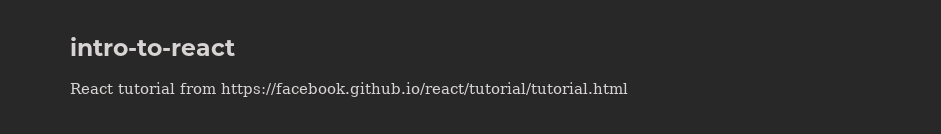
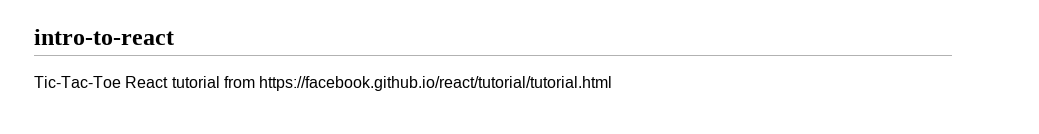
(235, 46) none -> [34,76,121,88] Tic-Tac-Toe

